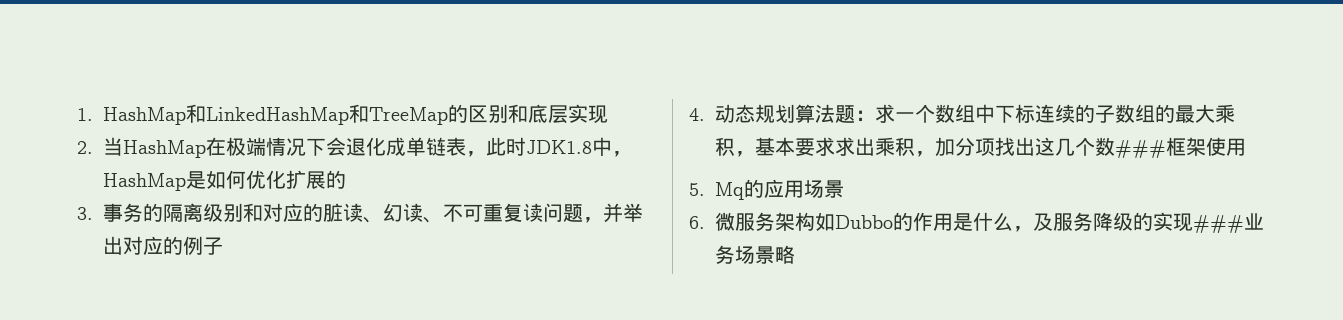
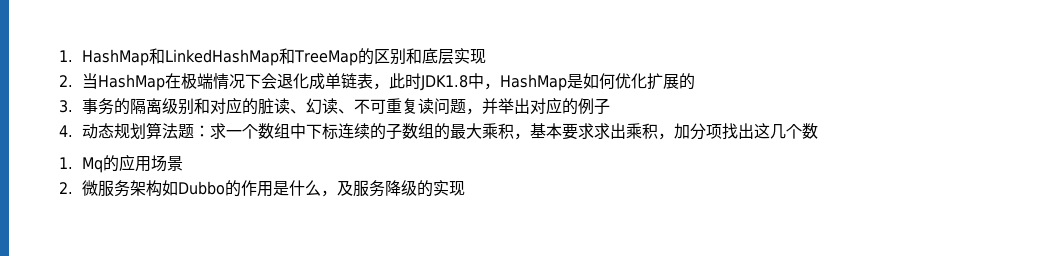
[1115,137,1247,158] [689,183,705,196] ###框架使用 // 5. -> [59,157,73,169] // 1.
[689,216,705,229] 6. -> [59,182,73,194] 2.
[1193,213,1265,233] [715,245,796,264] ###业务场景略 -> (466, 188) none

